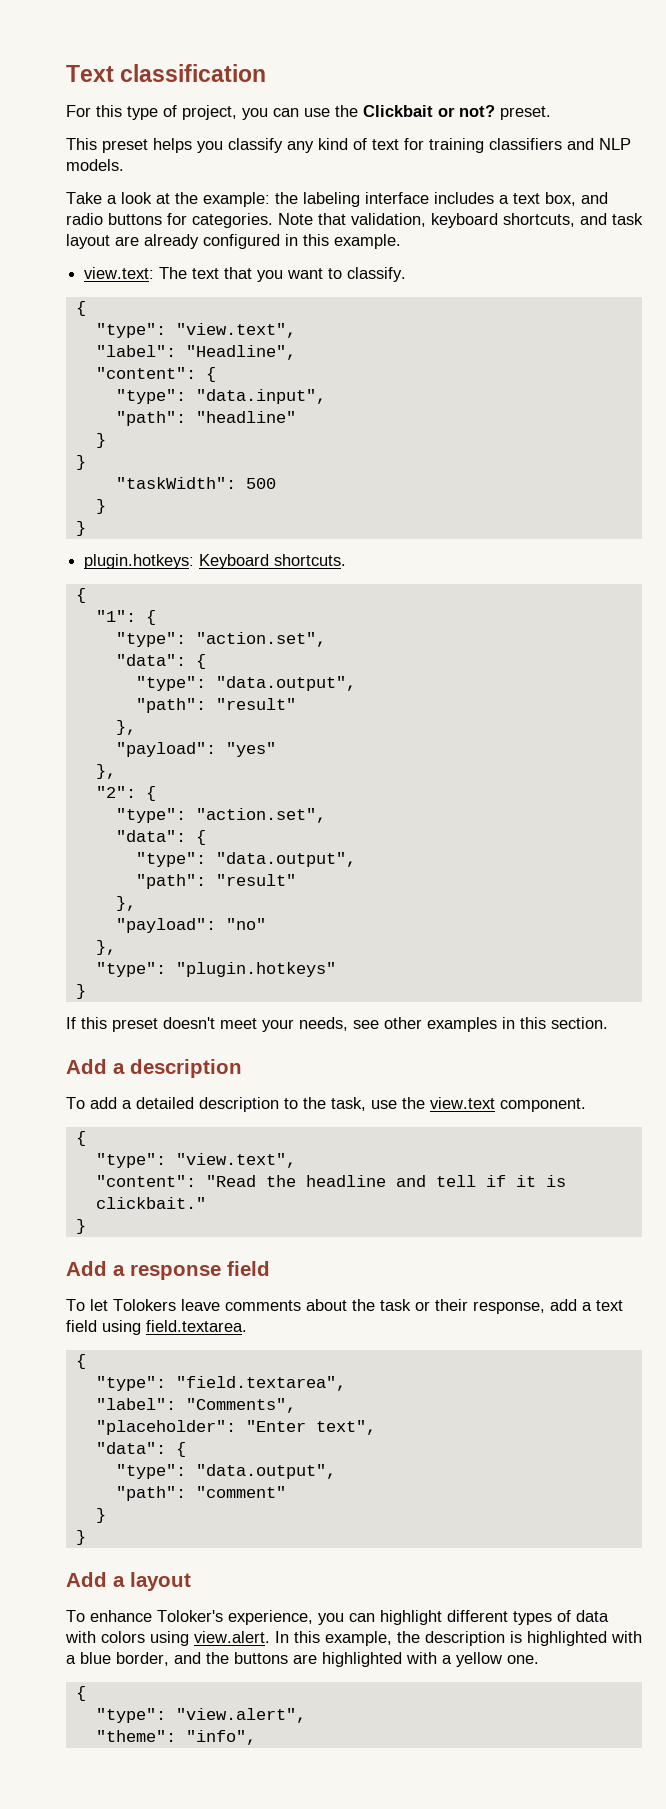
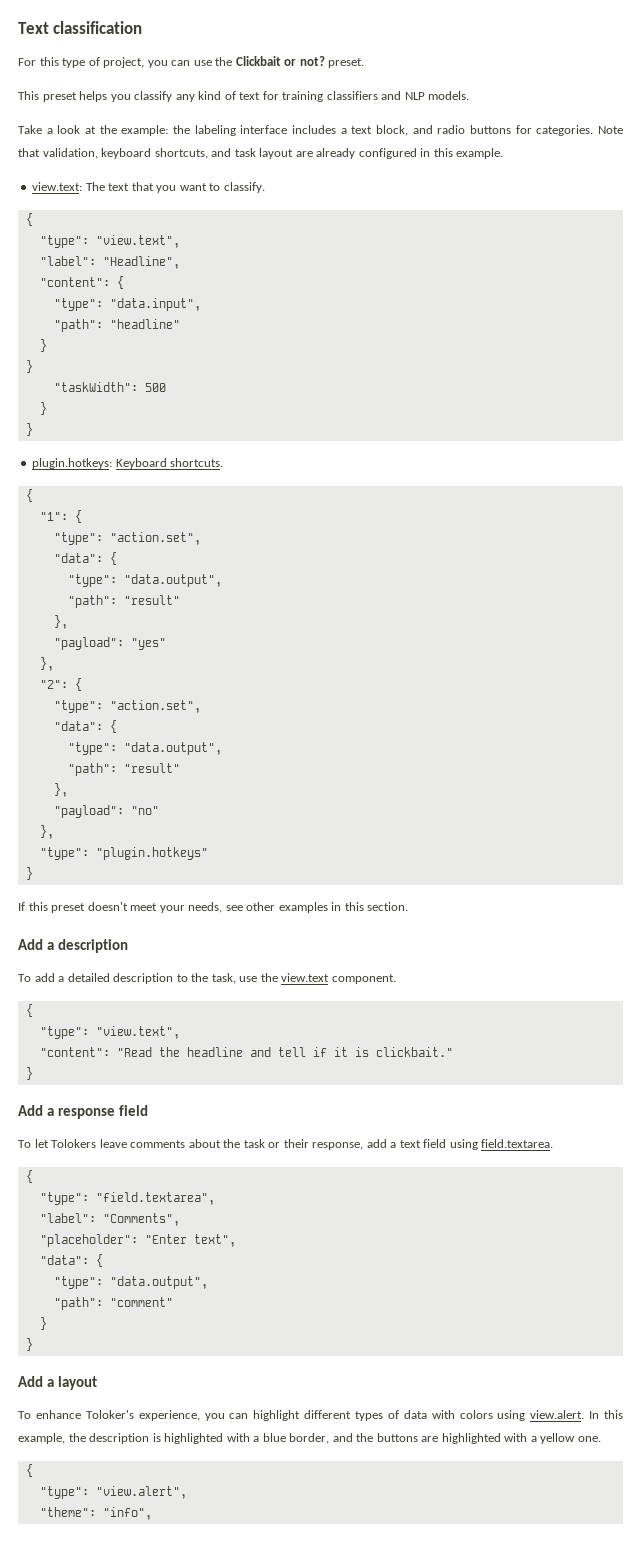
[545,192,576,206] box, -> [376,125,409,136] block,

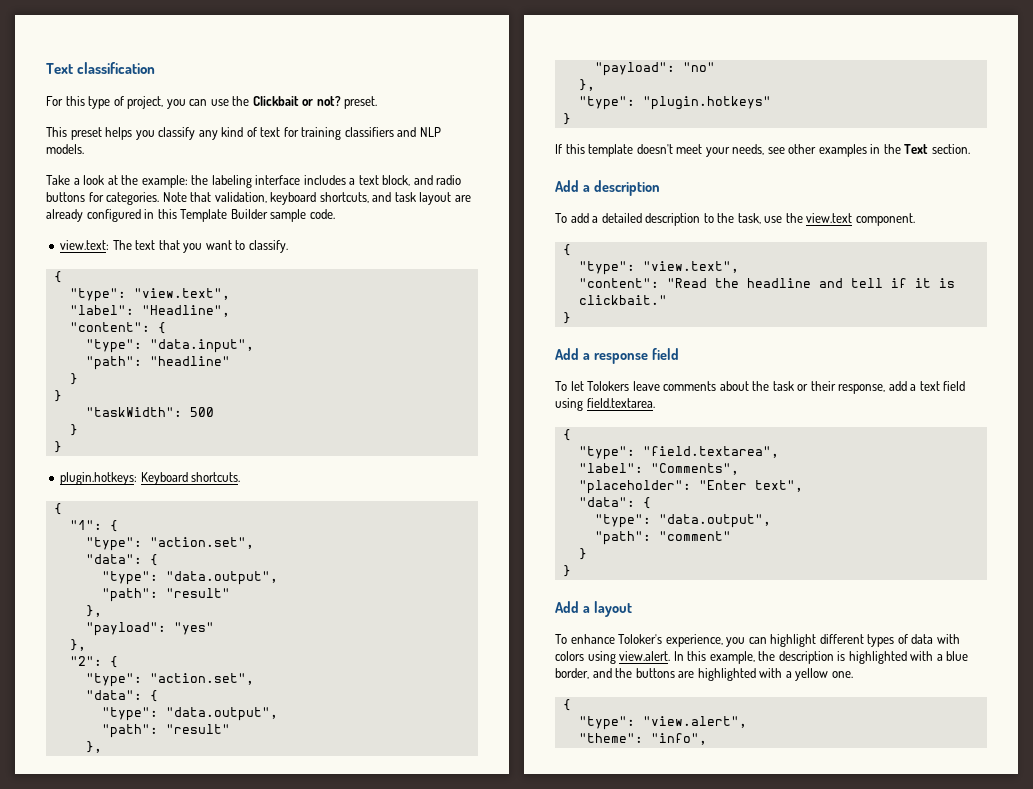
[456,148,504,159] example. -> [180,209,335,222] Template Builder sample code.
[51,903,86,913] preset -> [588,144,634,157] template
[344,902,364,911] this -> [883,144,929,154] the Text

